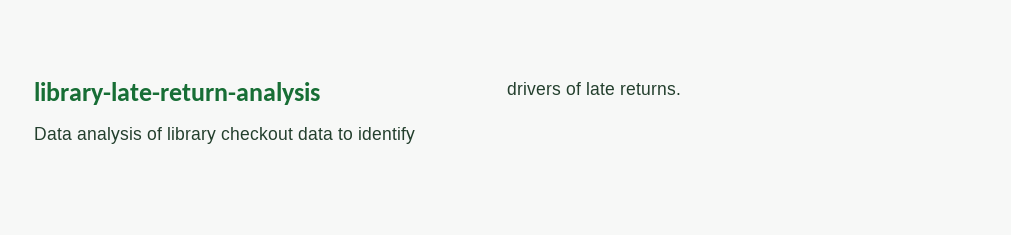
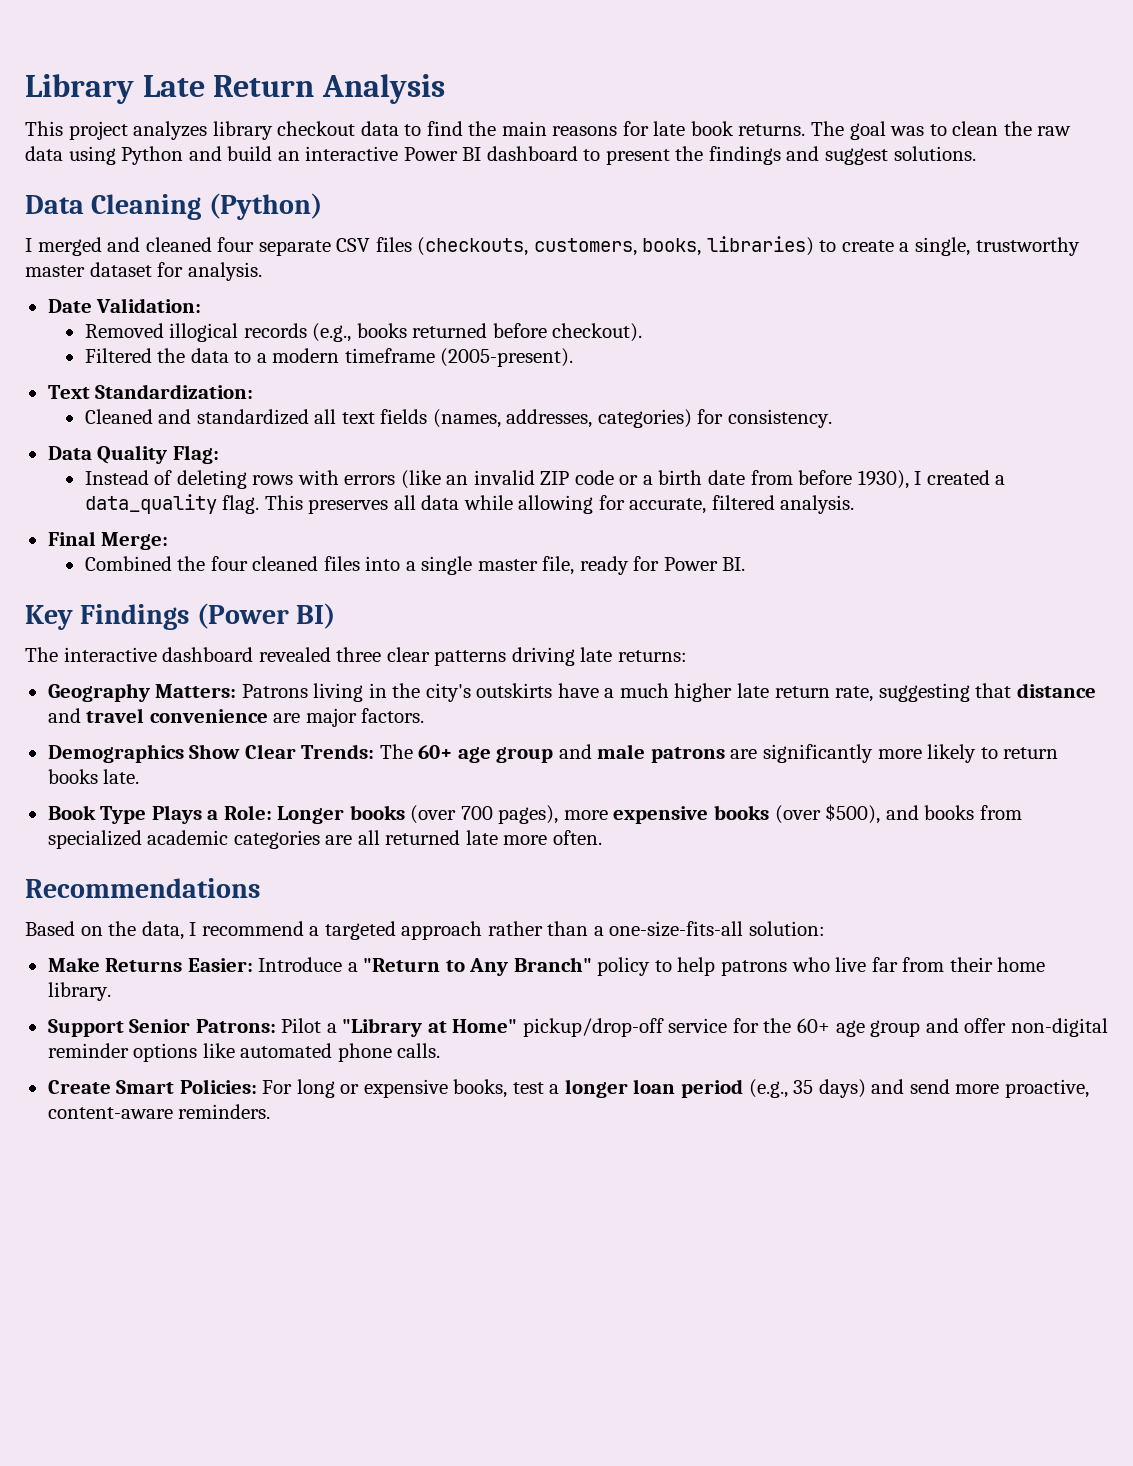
[34,82,320,105] [34,127,415,144] [507,82,681,95] library-late-return-analysis // Data analysis of library checkout data to identify drivers of late returns. -> [25,74,445,104] [25,121,1072,140] [25,146,976,165] [25,193,322,220] [25,236,1080,256] [25,262,262,281] [47,298,202,313] [84,323,643,342] [84,348,574,367] [47,384,254,399] [84,409,832,428] [47,445,219,464] [84,470,1006,489] [84,494,855,514] [47,531,169,550] [84,556,746,575] [25,603,336,630] [25,647,687,666] [47,683,1096,702] [47,708,425,727] [47,744,1059,763] [47,769,140,784] [47,804,1022,824] [47,830,602,849] [25,878,260,898] [25,921,825,940] [47,957,1046,976] [47,982,111,1001] [47,1018,1108,1037] [47,1043,441,1062] [47,1079,1089,1098] [47,1104,271,1119] Library Late Return Analysis // This project analyzes library checkout data to find the main reasons for late book returns. The goal was to clean the raw data using Python and build an interactive Power BI dashboard to present the findings and suggest solutions. // Data Cleaning (Python) // I merged and cleaned four separate CSV files (checkouts, customers, books, libraries) to create a single, trustworthy master dataset for analysis. // Date Validation: // Removed illogical records (e.g., books returned before checkout). // Filtered the data to a modern timeframe (2005-present). // Text Standardization: // Cleaned and standardized all text fields (names, addresses, categories) for consistency. // Data Quality Flag: // Instead of deleting rows with errors (like an invalid ZIP code or a birth date from before 1930), I created a data_quality flag. This preserves all data while allowing for accurate, filtered analysis. // Final Merge: // Combined the four cleaned files into a single master file, ready for Power BI. // Key Findings (Power BI) // The interactive dashboard revealed three clear patterns driving late returns: // Geography Matters: Patrons living in the city's outskirts have a much higher late return rate, suggesting that distance and travel convenience are major factors. // Demographics Show Clear Trends: The 60+ age group and male patrons are significantly more likely to return books late. // Book Type Plays a Role: Longer books (over 700 pages), more expensive books (over $500), and books from specialized academic categories are all returned late more often. // Recommendations // Based on the data, I recommend a targeted approach rather than a one-size-fits-all solution: // Make Returns Easier: Introduce a "Return to Any Branch" policy to help patrons who live far from their home library. // Support Senior Patrons: Pilot a "Library at Home" pickup/drop-off service for the 60+ age group and offer non-digital reminder options like automated phone calls. // Create Smart Policies: For long or expensive books, test a longer loan period (e.g., 35 days) and send more proactive, content-aware reminders.

